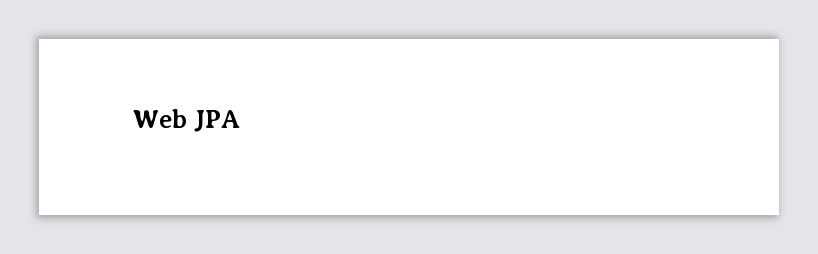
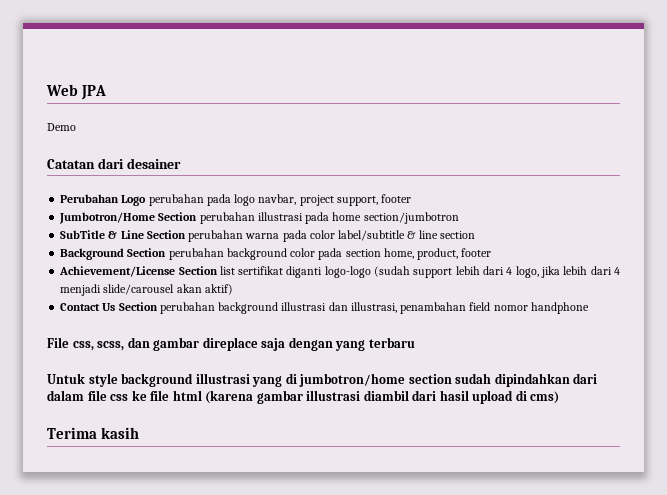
(241, 121) none -> [47,123,76,131] [47,158,181,169] [60,194,412,206] [59,212,459,224] [60,230,475,242] [60,248,492,260] [59,266,621,278] [60,284,233,296] [60,302,589,314] [47,337,415,351] [47,373,598,387] [47,390,560,404] [47,427,140,439] // Demo // Catatan dari desainer // Perubahan Logo perubahan pada logo navbar, project support, footer // Jumbotron/Home Section perubahan illustrasi pada home section/jumbotron // SubTitle & Line Section perubahan warna pada color label/subtitle & line section // Background Section perubahan background color pada section home, product, footer // Achievement/License Section list sertifikat diganti logo-logo (sudah support lebih dari 4 logo, jika lebih dari 4 menjadi slide/carousel akan aktif) // Contact Us Section perubahan background illustrasi dan illustrasi, penambahan field nomor handphone // File css, scss, dan gambar direplace saja dengan yang terbaru // Untuk style background illustrasi yang di jumbotron/home section sudah dipindahkan dari dalam file css ke file html (karena gambar illustrasi diambil dari hasil upload di cms) // Terima kasih

